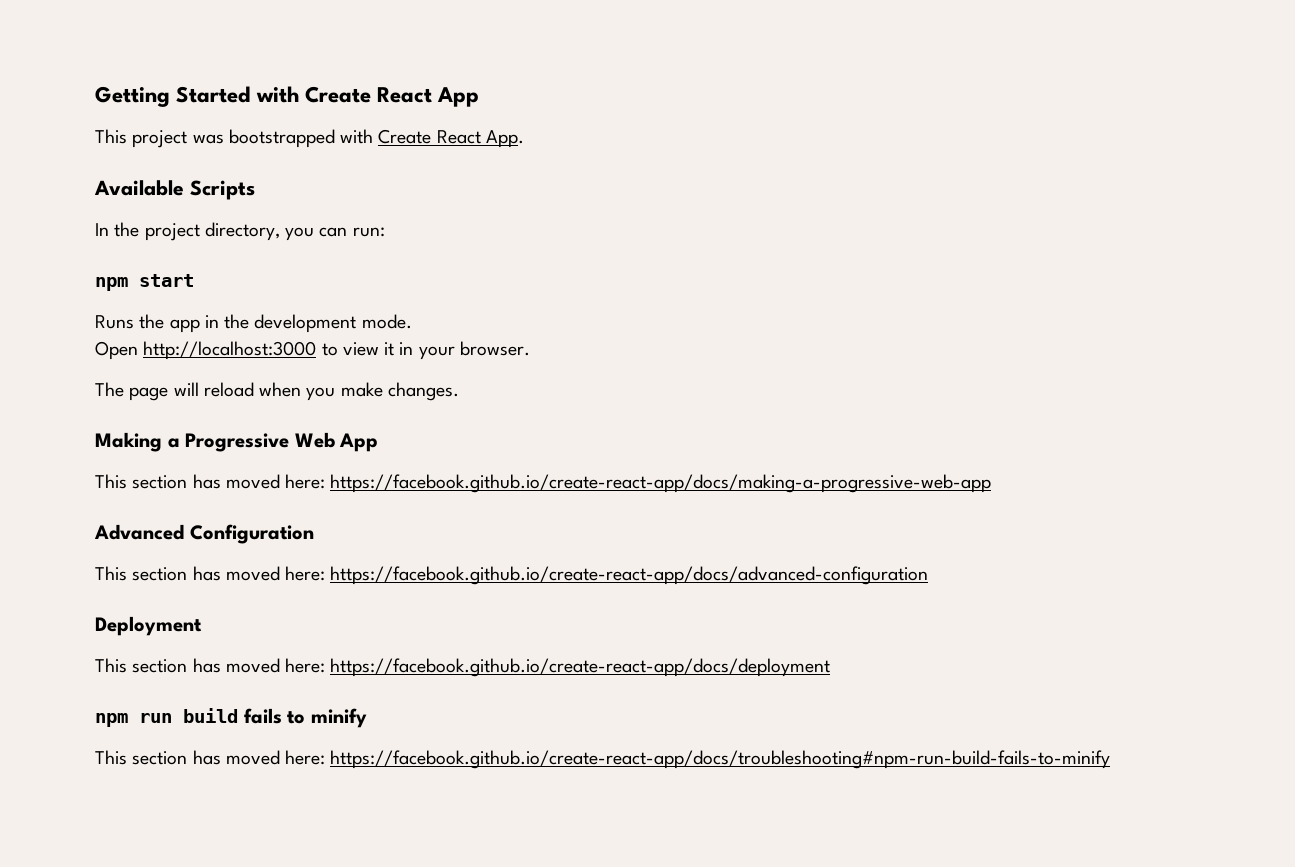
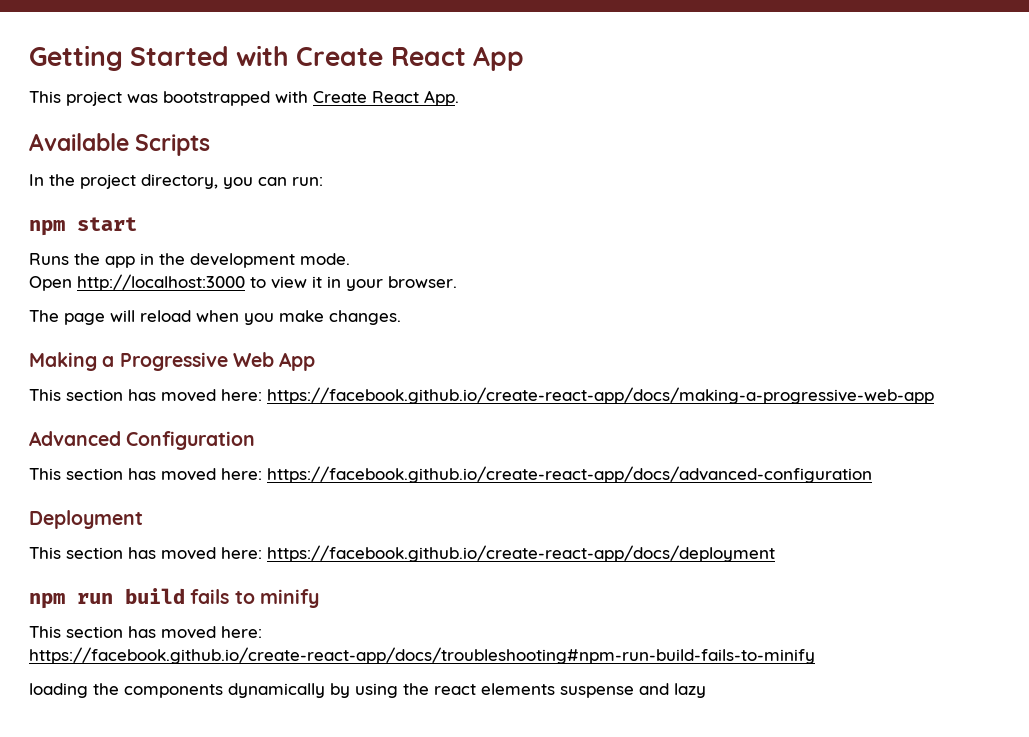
(1111, 759) none -> [29,683,706,698] // loading the components dynamically by using the react elements suspense and lazy

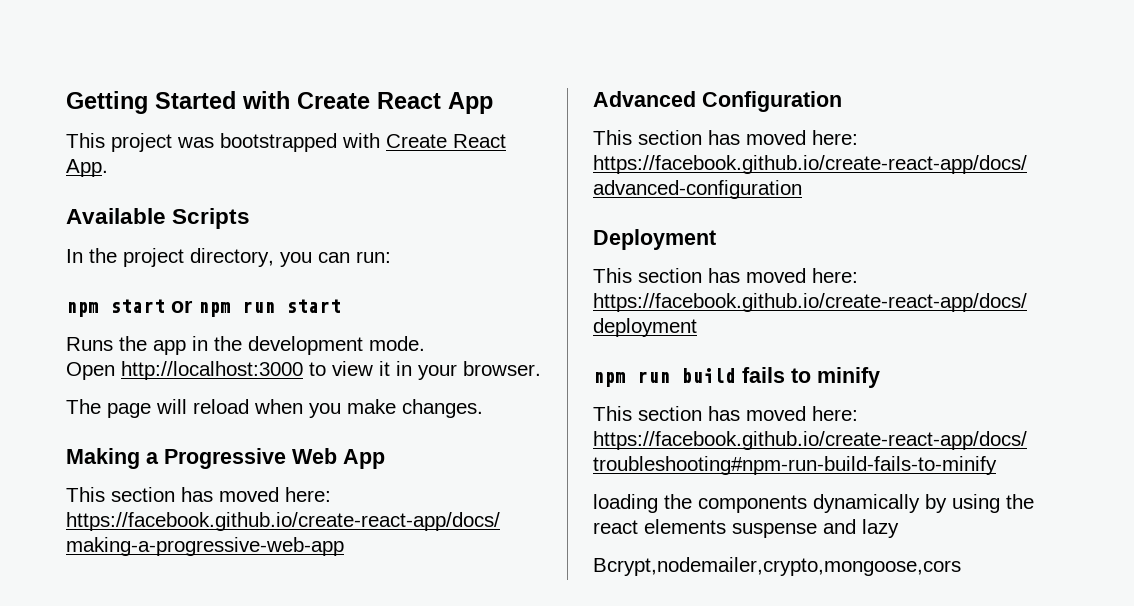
(137, 224) none -> [171,299,341,317] or npm run start
(706, 690) none -> [593,557,961,576] // Bcrypt,nodemailer,crypto,mongoose,cors

